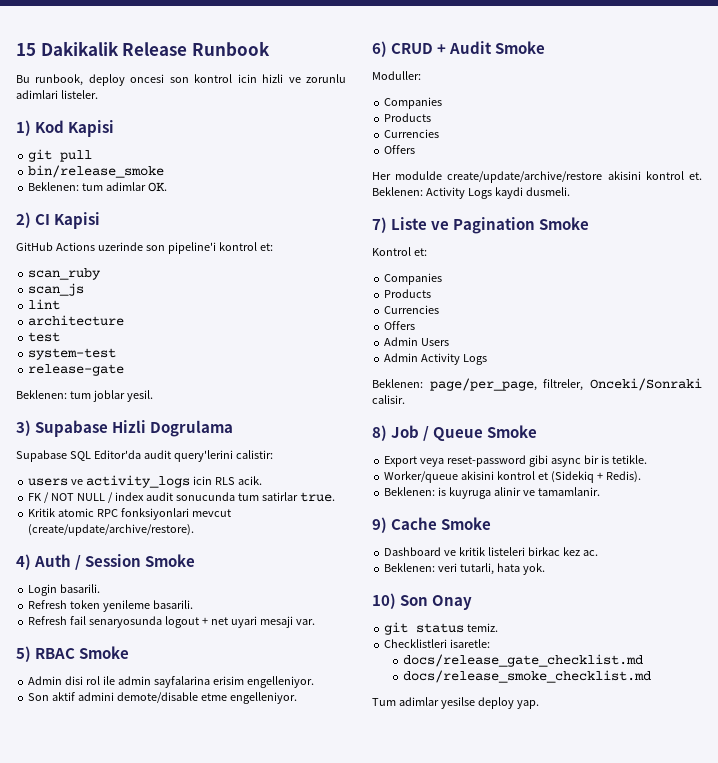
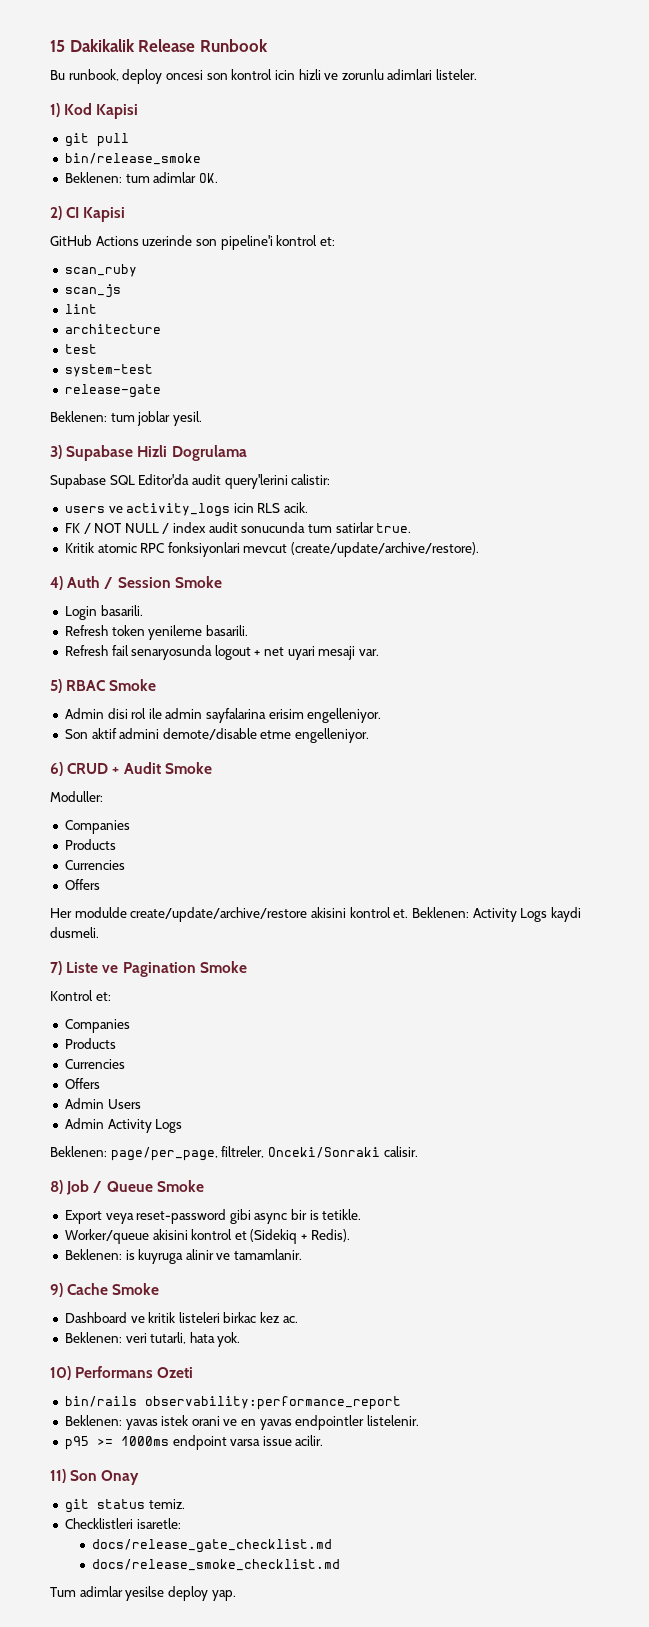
(396, 601) none -> [75,1366,194,1378] [64,1396,401,1410] [64,1415,420,1430] [64,1435,324,1450] [50,1469,66,1483] Performans Ozeti // bin/rails observability:performance_report // Beklenen: yavas istek orani ve en yavas endpointler listelenir. // p95 >= 1000ms endpoint varsa issue acilir. // 11)

